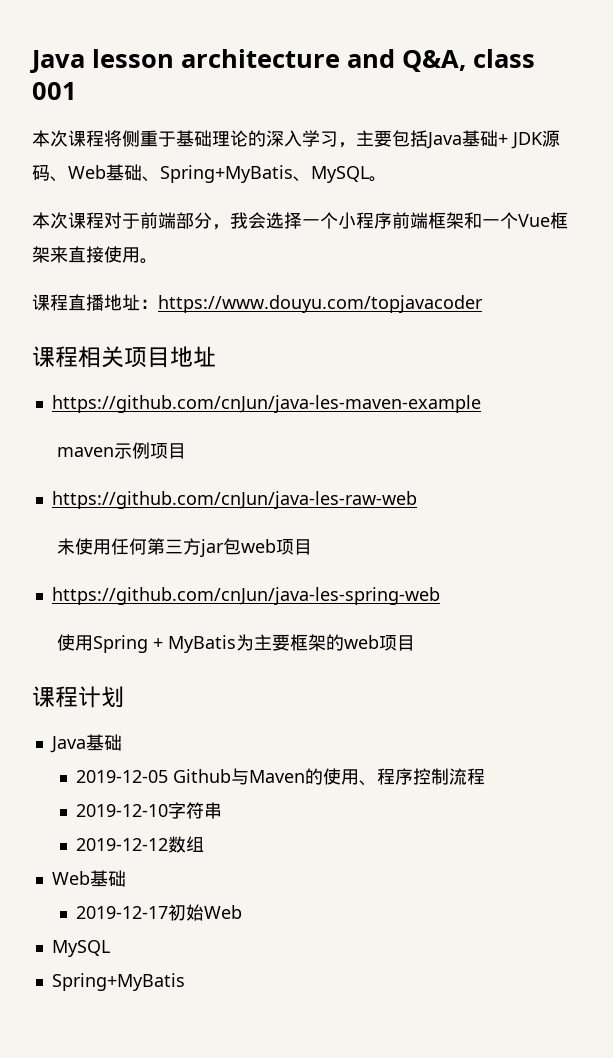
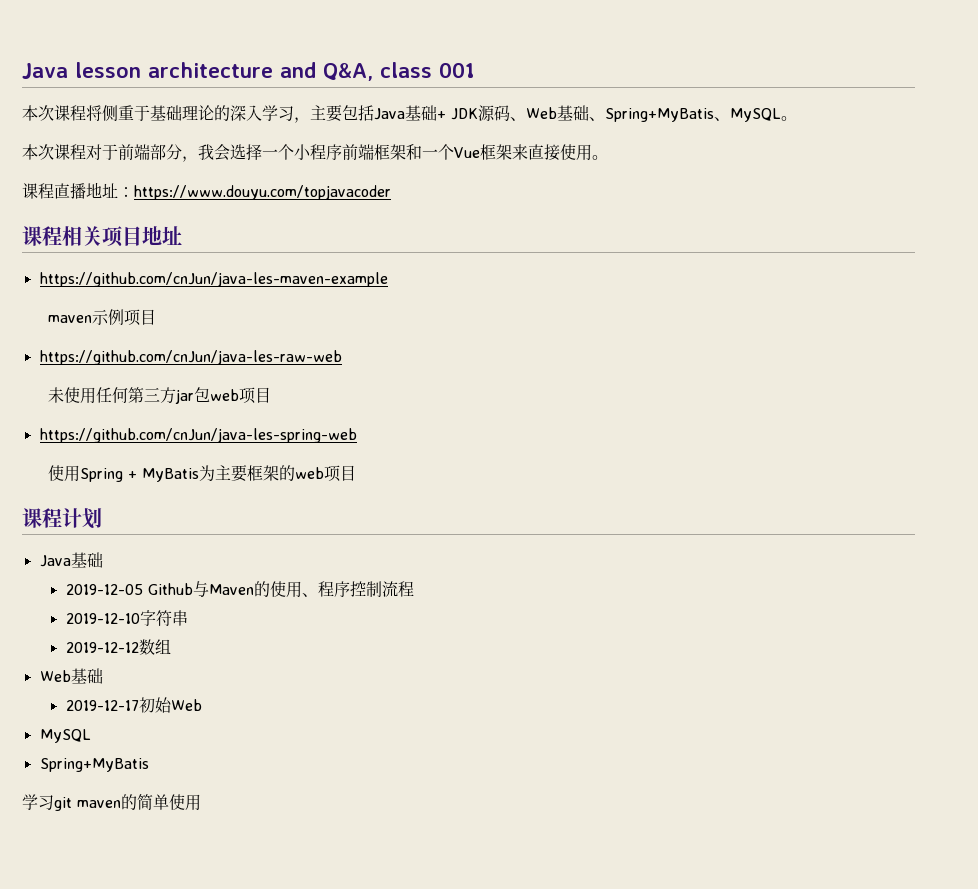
(185, 982) none -> [22,794,201,811] // 学习git maven的简单使用

